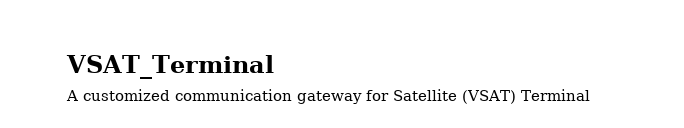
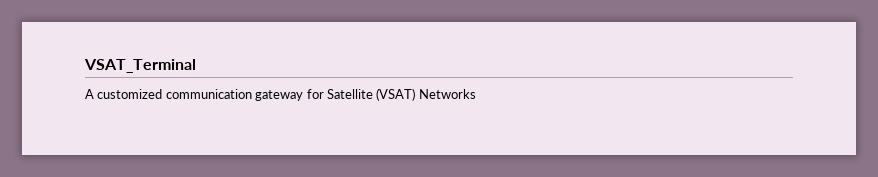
[521,89,590,101] Terminal -> [418,89,476,99] Networks

